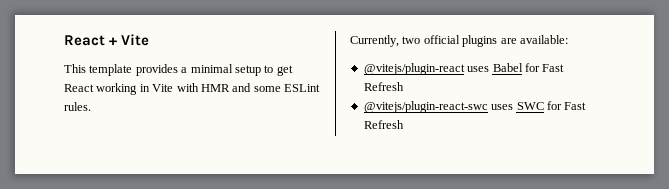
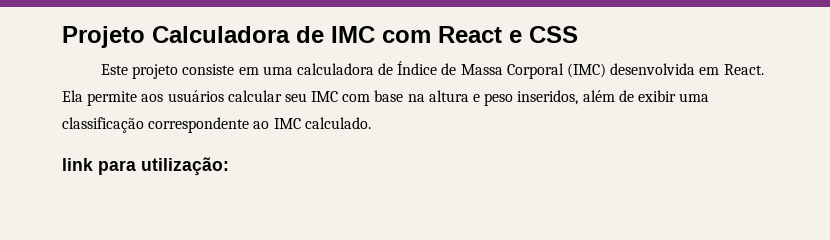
[64,34,150,46] [64,64,293,76] [64,83,320,95] [64,102,91,111] [350,35,568,47] [363,63,565,75] [363,82,404,91] [363,101,587,113] [363,120,404,129] React + Vite // This template provides a minimal setup to get React working in Vite with HMR and some ESLint rules. // Currently, two official plugins are available: // @vitejs/plugin-react uses Babel for Fast Refresh // @vitejs/plugin-react-swc uses SWC for Fast Refresh -> [62,26,578,48] [100,61,764,79] [62,90,710,106] [62,117,371,133] [62,157,229,176] Projeto Calculadora de IMC com React e CSS // Este projeto consiste em uma calculadora de Índice de Massa Corporal (IMC) desenvolvida em React. Ela permite aos usuários calcular seu IMC com base na altura e peso inseridos, além de exibir uma classificação correspondente ao IMC calculado. // link para utilização:

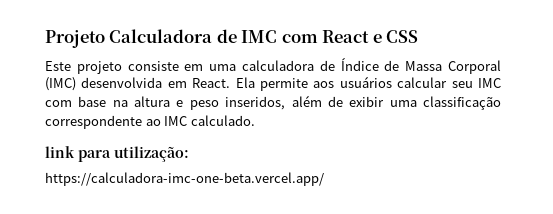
(229, 166) none -> [45,172,324,186] // https://calculadora-imc-one-beta.vercel.app/

